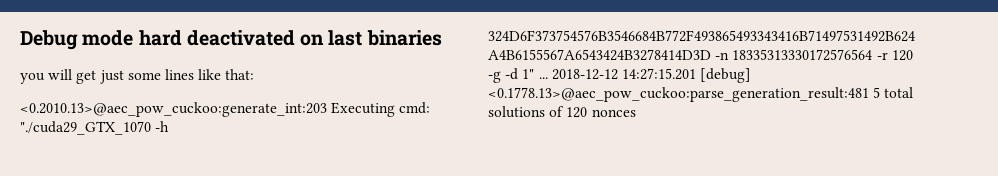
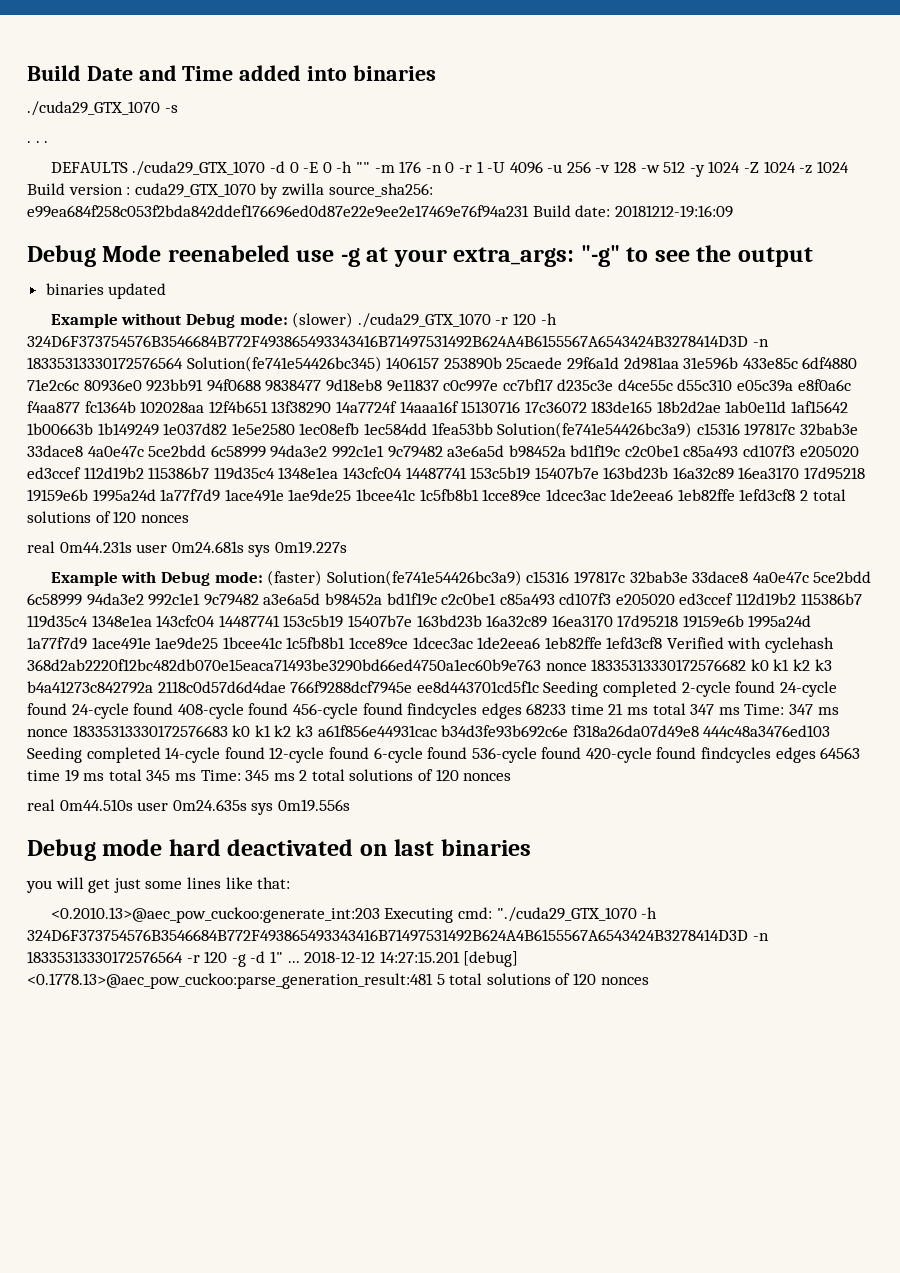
(20, 40) none -> [27,65,436,81] [27,101,178,116] [27,141,49,143] [50,161,849,177] [27,183,433,199] [27,205,733,218] [27,245,813,267] [45,283,167,299] [50,312,557,328] [27,335,769,348] [27,356,858,372] [27,379,851,392] [27,401,849,414] [27,422,858,438] [27,445,859,458] [27,467,866,480] [27,489,846,502] [27,511,189,523] [27,541,347,557] [50,570,872,586] [27,593,862,606] [27,615,812,628] [27,637,835,653] [27,659,832,672] [27,681,837,697] [27,703,839,719] [27,725,831,738] [27,747,861,763] [27,769,512,782] [27,799,350,815] Build Date and Time added into binaries // ./cuda29_GTX_1070 -s // . . . // DEFAULTS ./cuda29_GTX_1070 -d 0 -E 0 -h "" -m 176 -n 0 -r 1 -U 4096 -u 256 -v 128 -w 512 -y 1024 -Z 1024 -z 1024 Build version : cuda29_GTX_1070 by zwilla source_sha256: e99ea684f258c053f2bda842ddef176696ed0d87e22e9ee2e17469e76f94a231 Build date: 20181212-19:16:09 // Debug Mode reenabeled use -g at your extra_args: "-g" to see the output // binaries updated // Example without Debug mode: (slower) ./cuda29_GTX_1070 -r 120 -h 324D6F373754576B3546684B772F493865493343416B71497531492B624A4B6155567A6543424B3278414D3D -n 18335313330172576564 Solution(fe741e54426bc345) 1406157 253890b 25caede 29f6a1d 2d981aa 31e596b 433e85c 6df4880 71e2c6c 80936e0 923bb91 94f0688 9838477 9d18eb8 9e11837 c0c997e cc7bf17 d235c3e d4ce55c d55c310 e05c39a e8f0a6c f4aa877 fc1364b 102028aa 12f4b651 13f38290 14a7724f 14aaa16f 15130716 17c36072 183de165 18b2d2ae 1ab0e11d 1af15642 1b00663b 1b149249 1e037d82 1e5e2580 1ec08efb 1ec584dd 1fea53bb Solution(fe741e54426bc3a9) c15316 197817c 32bab3e 33dace8 4a0e47c 5ce2bdd 6c58999 94da3e2 992c1e1 9c79482 a3e6a5d b98452a bd1f19c c2c0be1 c85a493 cd107f3 e205020 ed3ccef 112d19b2 115386b7 119d35c4 1348e1ea 143cfc04 14487741 153c5b19 15407b7e 163bd23b 16a32c89 16ea3170 17d95218 19159e6b 1995a24d 1a77f7d9 1ace491e 1ae9de25 1bcee41c 1c5fb8b1 1cce89ce 1dcec3ac 1de2eea6 1eb82ffe 1efd3cf8 2 total solutions of 120 nonces // real 0m44.231s user 0m24.681s sys 0m19.227s // Example with Debug mode: (faster) Solution(fe741e54426bc3a9) c15316 197817c 32bab3e 33dace8 4a0e47c 5ce2bdd 6c58999 94da3e2 992c1e1 9c79482 a3e6a5d b98452a bd1f19c c2c0be1 c85a493 cd107f3 e205020 ed3ccef 112d19b2 115386b7 119d35c4 1348e1ea 143cfc04 14487741 153c5b19 15407b7e 163bd23b 16a32c89 16ea3170 17d95218 19159e6b 1995a24d 1a77f7d9 1ace491e 1ae9de25 1bcee41c 1c5fb8b1 1cce89ce 1dcec3ac 1de2eea6 1eb82ffe 1efd3cf8 Verified with cyclehash 368d2ab2220f12bc482db070e15eaca71493be3290bd66ed4750a1ec60b9e763 nonce 18335313330172576682 k0 k1 k2 k3 b4a41273c842792a 2118c0d57d6d4dae 766f9288dcf7945e ee8d443701cd5f1c Seeding completed 2-cycle found 24-cycle found 24-cycle found 408-cycle found 456-cycle found findcycles edges 68233 time 21 ms total 347 ms Time: 347 ms nonce 18335313330172576683 k0 k1 k2 k3 a61f856e44931cac b34d3fe93b692c6e f318a26da07d49e8 444c48a3476ed103 Seeding completed 14-cycle found 12-cycle found 6-cycle found 536-cycle found 420-cycle found findcycles edges 64563 time 19 ms total 345 ms Time: 345 ms 2 total solutions of 120 nonces // real 0m44.510s user 0m24.635s sys 0m19.556s //

